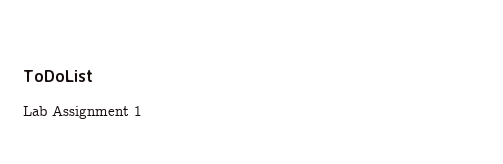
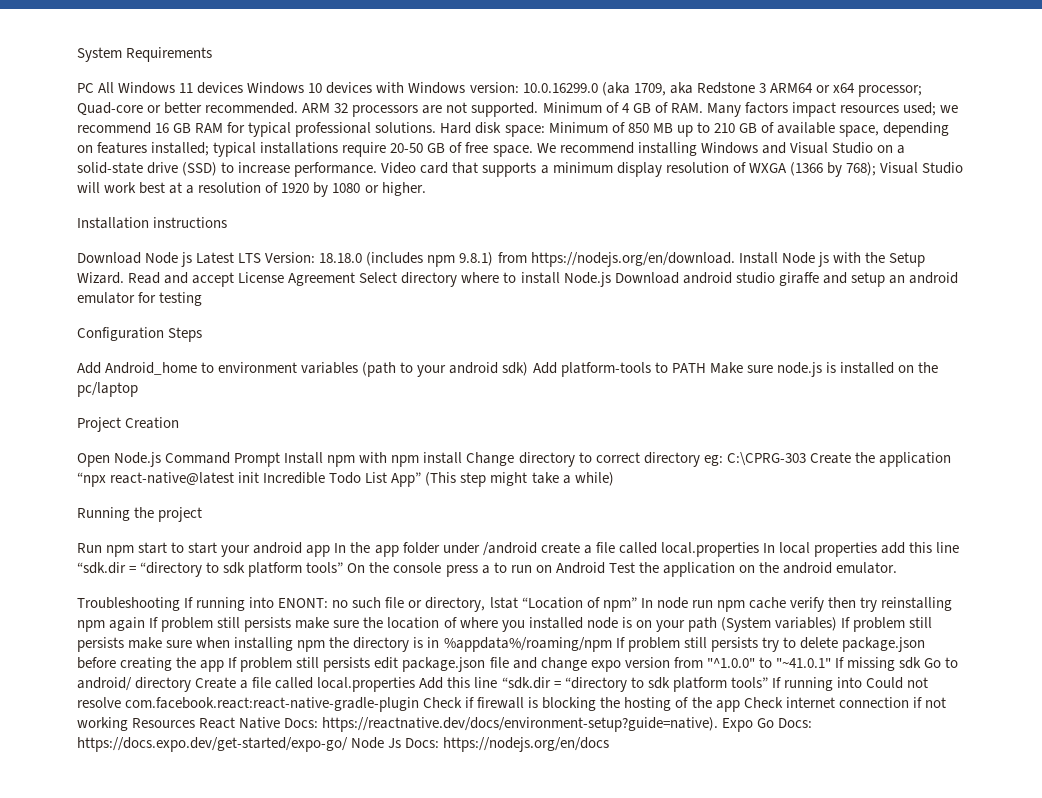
[23,70,93,82] [23,105,142,119] ToDoList // Lab Assignment 1 -> [77,47,213,62] [77,82,922,97] [77,102,959,117] [77,122,950,137] [77,142,905,157] [77,162,963,177] [77,182,426,197] [77,217,228,229] [77,252,925,267] [77,272,958,287] [77,292,203,306] [77,327,203,342] [77,362,938,377] [77,382,138,397] [77,417,180,432] [77,452,951,467] [77,472,614,487] [77,507,203,522] [77,542,960,557] [77,562,898,577] [77,597,953,612] [77,617,933,632] [77,637,925,652] [77,657,959,672] [77,677,929,692] [77,697,946,712] [77,717,813,732] [77,737,610,752] System Requirements // PC All Windows 11 devices Windows 10 devices with Windows version: 10.0.16299.0 (aka 1709, aka Redstone 3 ARM64 or x64 processor; Quad-core or better recommended. ARM 32 processors are not supported. Minimum of 4 GB of RAM. Many factors impact resources used; we recommend 16 GB RAM for typical professional solutions. Hard disk space: Minimum of 850 MB up to 210 GB of available space, depending on features installed; typical installations require 20-50 GB of free space. We recommend installing Windows and Visual Studio on a solid-state drive (SSD) to increase performance. Video card that supports a minimum display resolution of WXGA (1366 by 768); Visual Studio will work best at a resolution of 1920 by 1080 or higher. // Installation instructions // Download Node js Latest LTS Version: 18.18.0 (includes npm 9.8.1) from https://nodejs.org/en/download. Install Node js with the Setup Wizard. Read and accept License Agreement Select directory where to install Node.js Download android studio giraffe and setup an android emulator for testing // Configuration Steps // Add Android_home to environment variables (path to your android sdk) Add platform-tools to PATH Make sure node.js is installed on the pc/laptop // Project Creation // Open Node.js Command Prompt Install npm with npm install Change directory to correct directory eg: C:\CPRG-303 Create the application “npx react-native@latest init Incredible Todo List App” (This step might take a while) // Running the project // Run npm start to start your android app In the app folder under /android create a file called local.properties In local properties add this line “sdk.dir = “directory to sdk platform tools” On the console press a to run on Android Test the application on the android emulator. // Troubleshooting If running into ENONT: no such file or directory, lstat “Location of npm” In node run npm cache verify then try reinstalling npm again If problem still persists make sure the location of where you installed node is on your path (System variables) If problem still persists make sure when installing npm the directory is in %appdata%/roaming/npm If problem still persists try to delete package.json before creating the app If problem still persists edit package.json file and change expo version from "^1.0.0" to "~41.0.1" If missing sdk Go to android/ directory Create a file called local.properties Add this line “sdk.dir = “directory to sdk platform tools” If running into Could not resolve com.facebook.react:react-native-gradle-plugin Check if firewall is blocking the hosting of the app Check internet connection if not working Resources React Native Docs: https://reactnative.dev/docs/environment-setup?guide=native). Expo Go Docs: https://docs.expo.dev/get-started/expo-go/ Node Js Docs: https://nodejs.org/en/docs

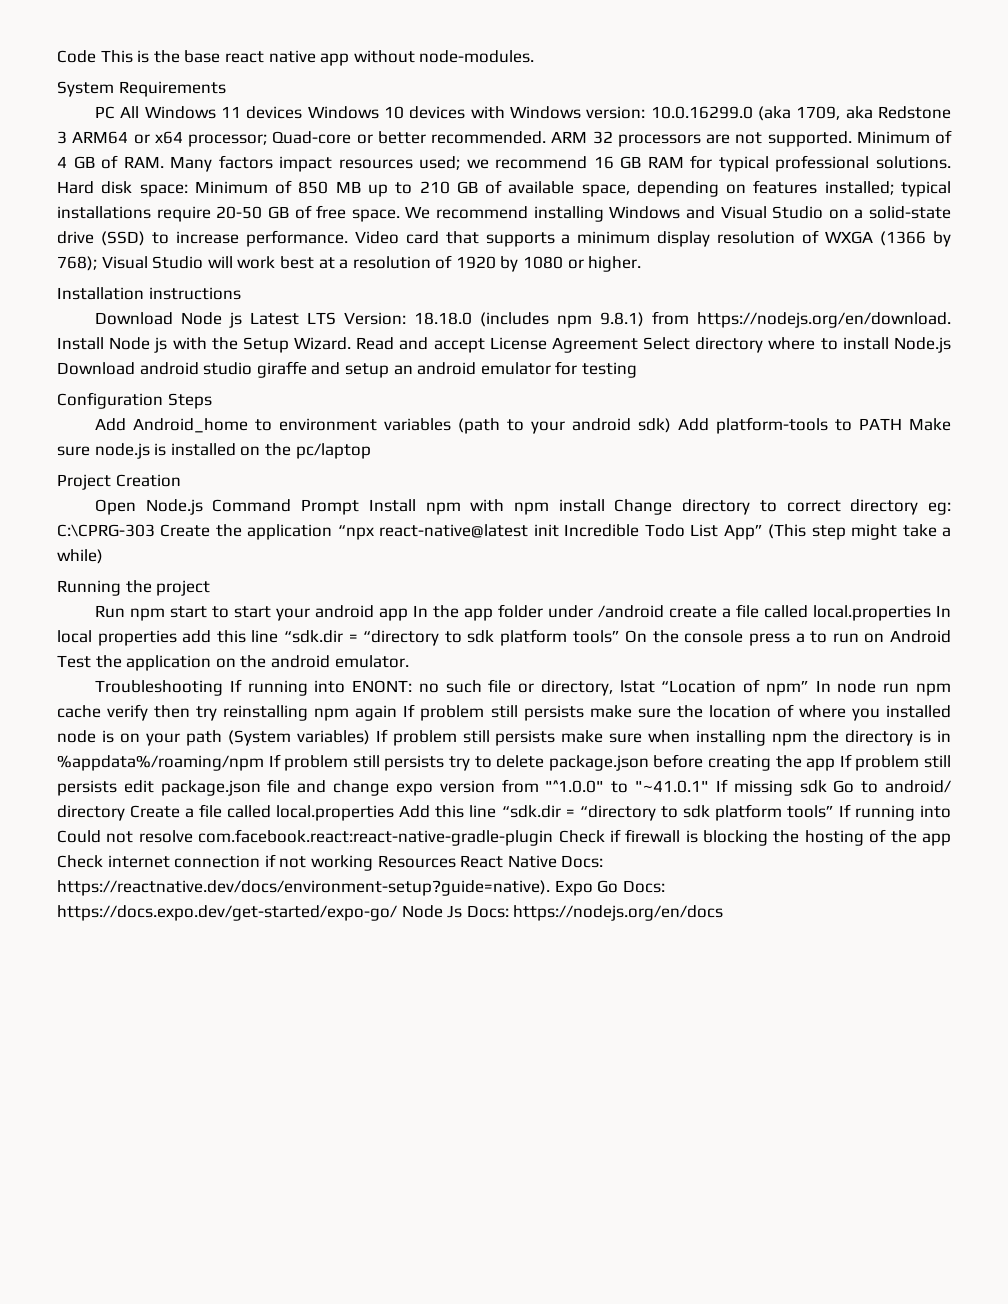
(77, 54) none -> [57,50,535,66] Code This is the base react native app without node-modules. //

